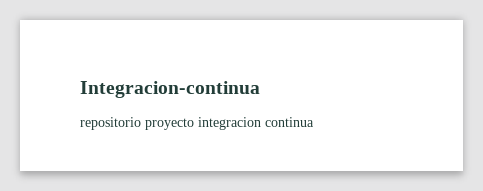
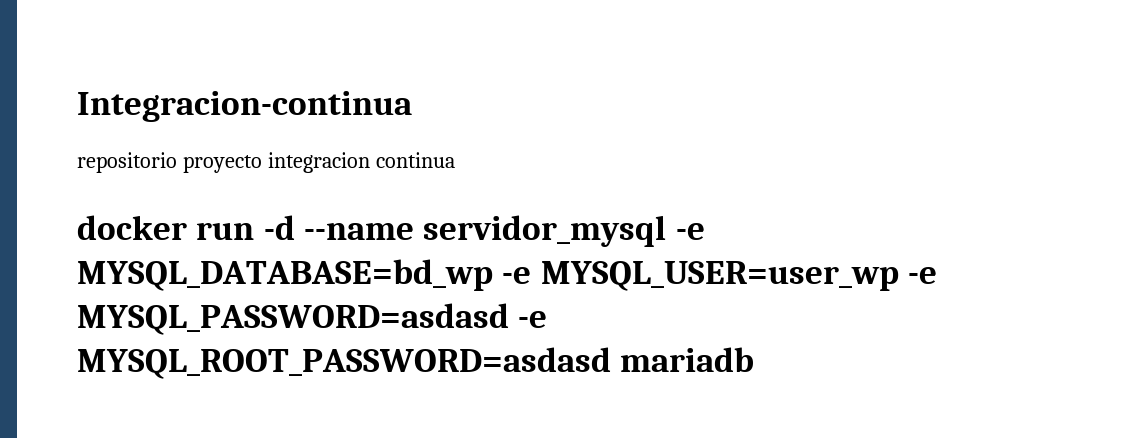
(314, 122) none -> [77,215,705,247] [77,259,937,291] [77,303,548,335] [77,347,755,379] // docker run -d --name servidor_mysql -e MYSQL_DATABASE=bd_wp -e MYSQL_USER=user_wp -e MYSQL_PASSWORD=asdasd -e MYSQL_ROOT_PASSWORD=asdasd mariadb

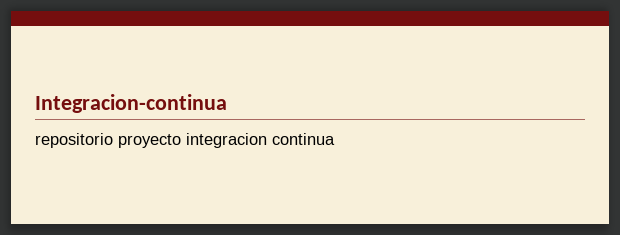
[77,215,705,247] [77,259,937,291] [77,303,548,335] [77,347,755,379] // docker run -d --name servidor_mysql -e MYSQL_DATABASE=bd_wp -e MYSQL_USER=user_wp -e MYSQL_PASSWORD=asdasd -e MYSQL_ROOT_PASSWORD=asdasd mariadb -> (335, 139) none

